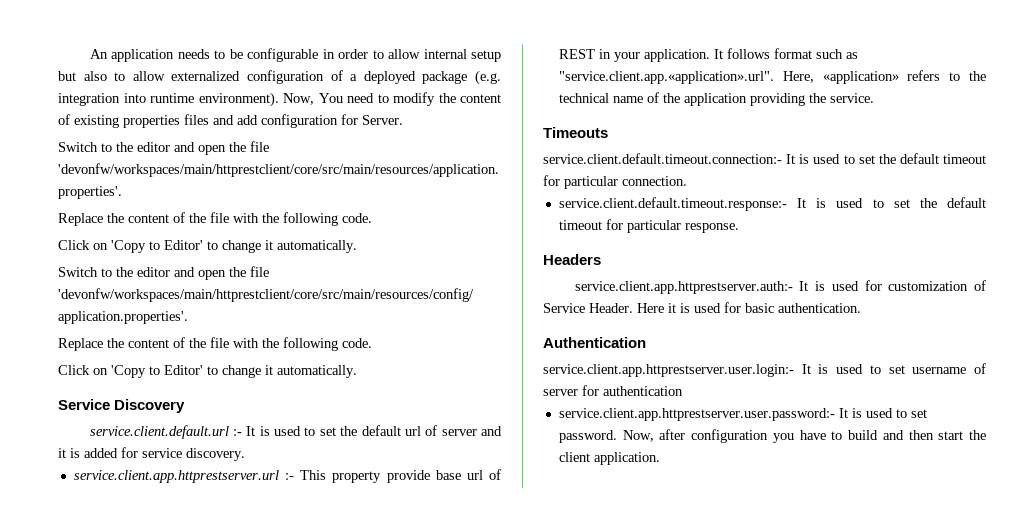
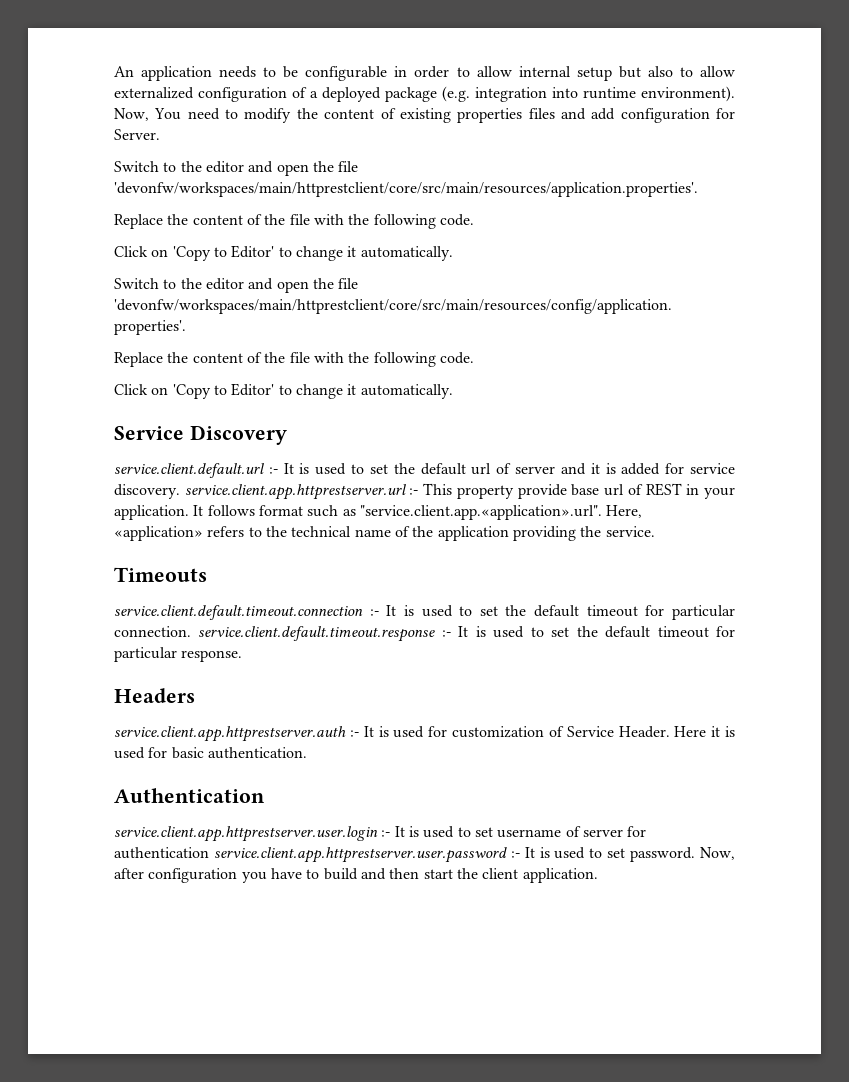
(245, 454) // -> (180, 491) none
[543,153,782,164] service.client.default.timeout.connection:- -> [114,605,379,620] service.client.default.timeout.connection :-
[558,197,787,211] // service.client.default.timeout.response:- -> [198,626,451,642] service.client.default.timeout.response :-
[574,281,793,294] service.client.app.httprestserver.auth:- -> [114,726,359,742] service.client.app.httprestserver.auth :-
[543,364,794,377] service.client.app.httprestserver.user.login:- -> [114,826,391,842] service.client.app.httprestserver.user.login :-
[558,408,835,421] // service.client.app.httprestserver.user.password:- -> [213,847,520,863] service.client.app.httprestserver.user.password :-

